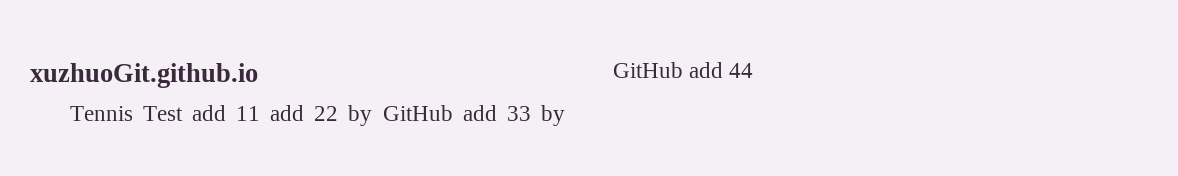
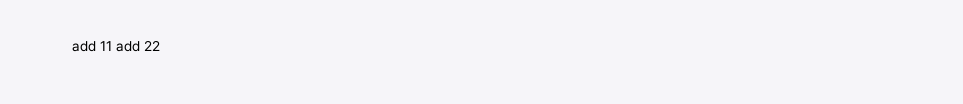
[30,63,258,88] [69,106,183,121] xuzhuoGit.github.io // Tennis Test -> (72, 46) none
[348,105,566,126] [613,62,754,78] by GitHub add 33 by GitHub add 44 -> (160, 45) none

